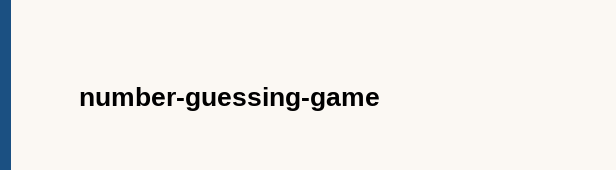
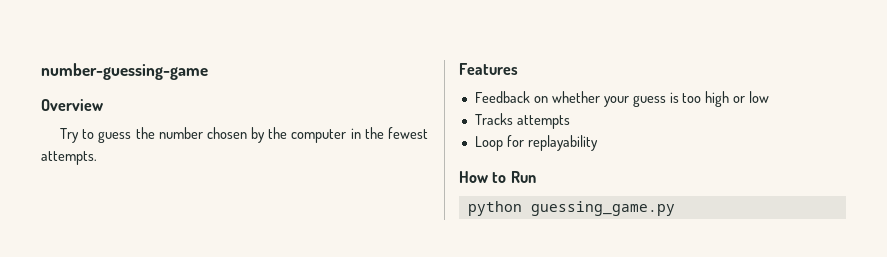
(380, 99) none -> [41,99,103,111] [59,127,428,143] [41,151,97,165] [459,63,518,75] [474,91,770,107] [474,113,570,129] [474,135,598,151] [459,171,536,183] [467,201,675,216] // Overview // Try to guess the number chosen by the computer in the fewest attempts. // Features // Feedback on whether your guess is too high or low // Tracks attempts // Loop for replayability // How to Run // python guessing_game.py

